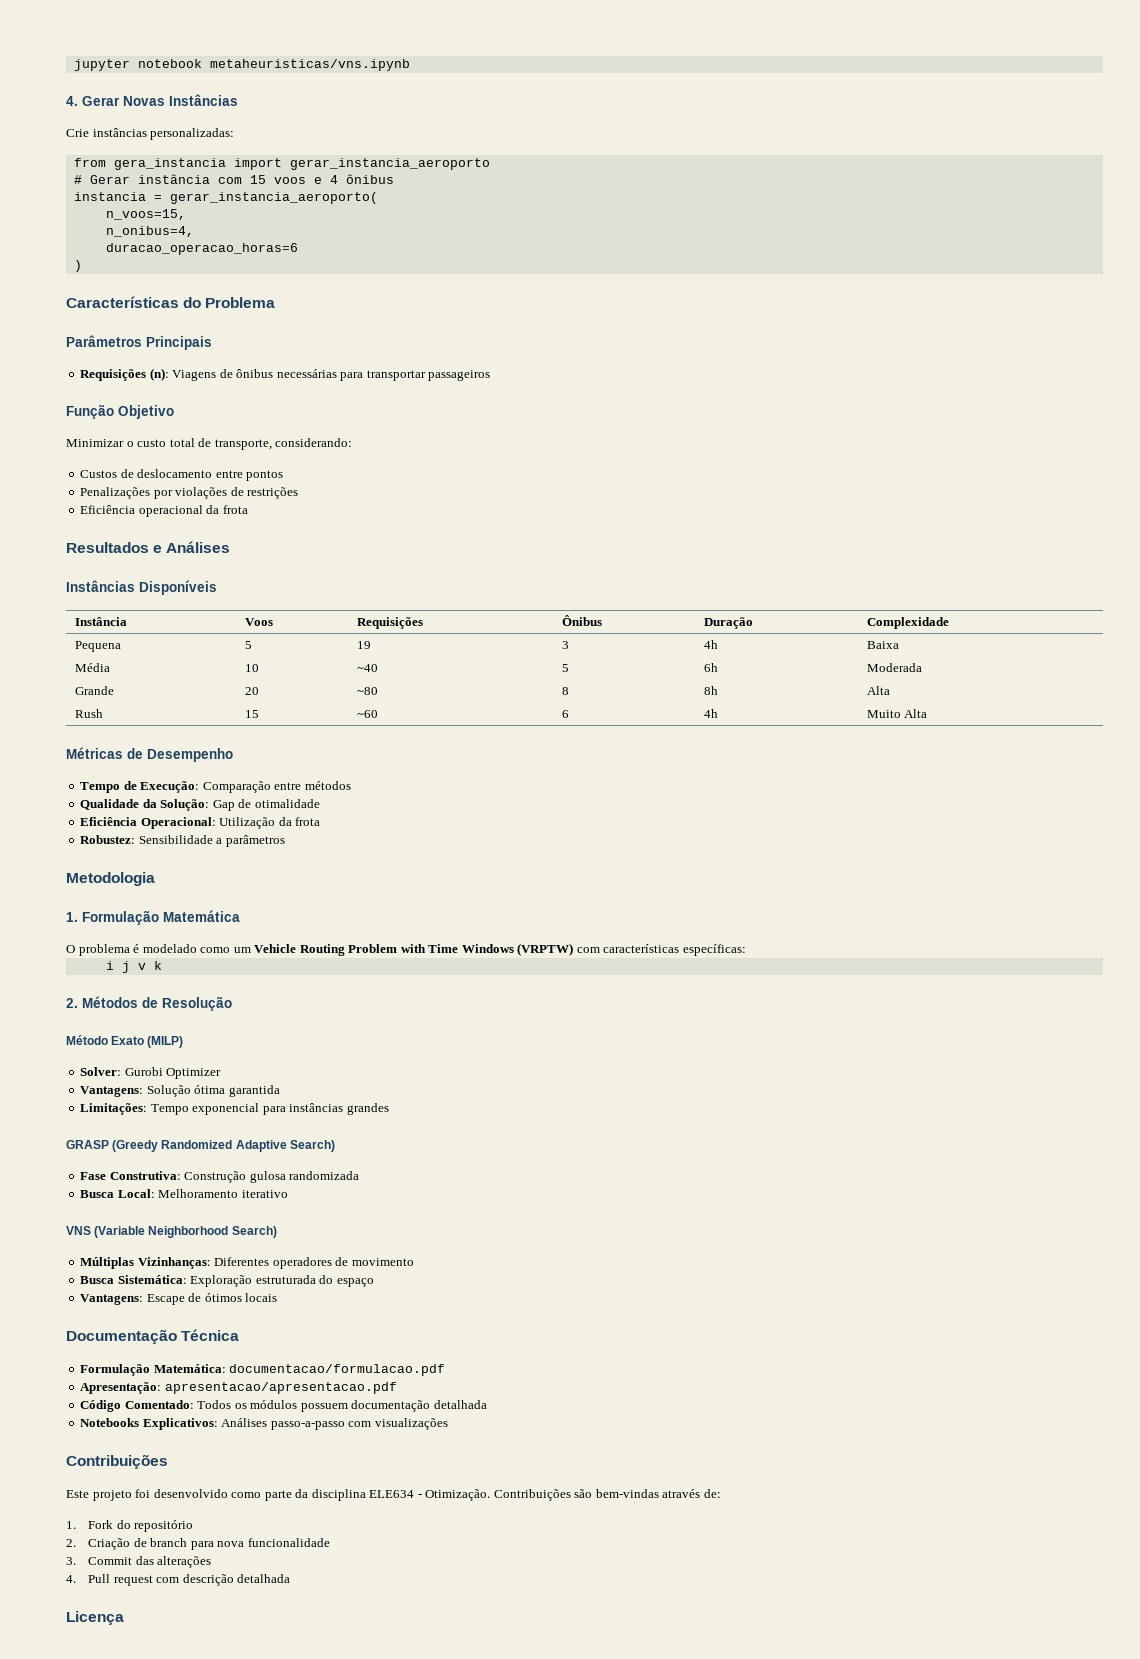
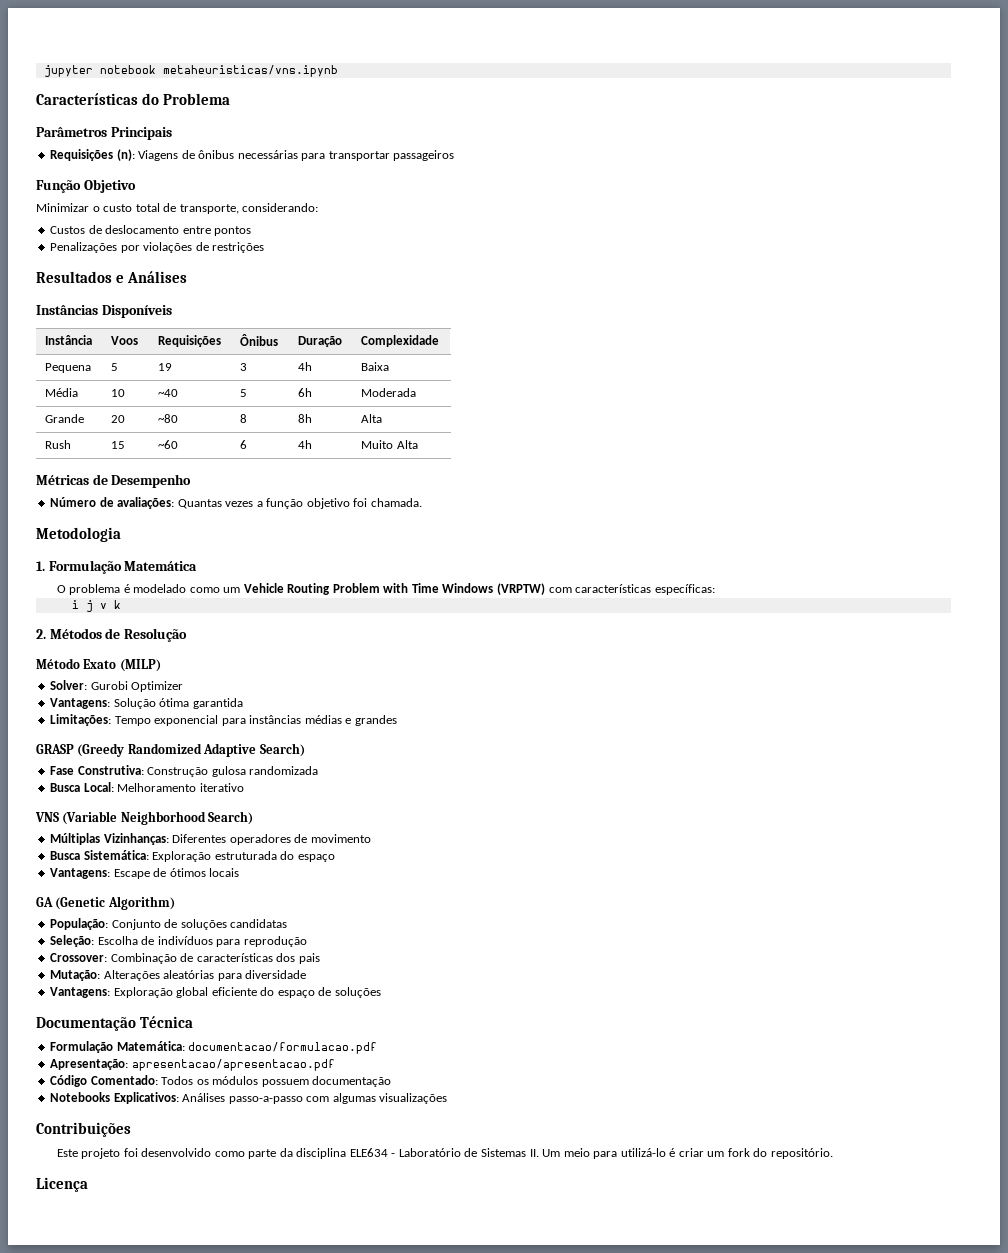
[66,94,238,106] [66,128,235,140] [73,158,490,170] [73,174,394,184] [73,192,378,204] [105,209,186,220] [105,226,194,237] [105,243,298,255] [73,260,82,272] // 4. Gerar Novas Instâncias // Crie instâncias personalizadas: // from gera_instancia import gerar_instancia_aeroporto // # Gerar instância com 15 voos e 4 ônibus // instancia = gerar_instancia_aeroporto( // n_voos=15, // n_onibus=4, // duracao_operacao_horas=6 // ) -> (338, 71) none
[80,505,248,517] // Eficiência operacional da frota -> (265, 247) none
[80,781,351,793] [80,799,320,811] [80,817,321,829] [80,835,285,847] Tempo de Execução: Comparação entre métodos // Qualidade da Solução: Gap de otimalidade // Eficiência Operacional: Utilização da frota // Robustez: Sensibilidade a parâmetros -> [50,497,422,509] Número de avaliações: Quantas vezes a função objetivo foi chamada.
(344, 1107) none -> [304,715,352,724] médias e
(278, 1297) none -> [36,896,175,910] [50,918,288,930] [50,935,307,947] [50,953,320,964] [50,970,307,981] [50,987,381,998] // GA (Genetic Algorithm) // População: Conjunto de soluções candidatas // Seleção: Escolha de indivíduos para reprodução // Crossover: Combinação de características dos pais // Mutação: Alterações aleatórias para diversidade // Vantagens: Exploração global eficiente do espaço de soluções
[433,1400,487,1409] detalhada -> (392, 1081) none
(372, 1424) none -> [332,1093,376,1104] algumas
[425,1489,721,1501] [66,1520,194,1532] [66,1538,330,1550] [66,1556,212,1568] [66,1574,291,1586] Otimização. Contribuições são bem-vindas através de: // 1. Fork do repositório // 2. Criação de branch para nova funcionalidade // 3. Commit das alterações // 4. Pull request com descrição detalhada -> [398,1148,833,1159] Laboratório de Sistemas II. Um meio para utilizá-lo é criar um fork do repositório.

